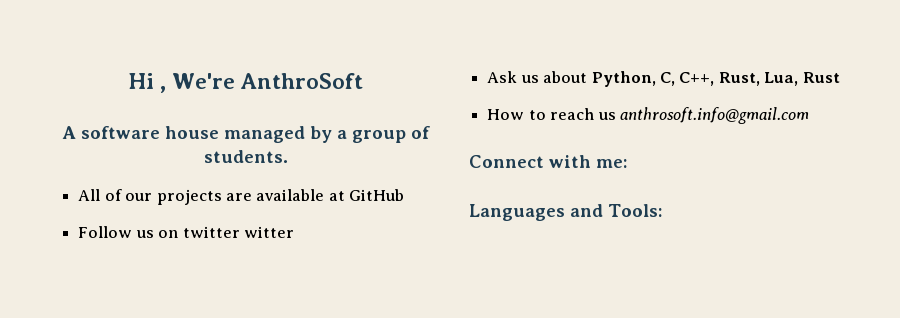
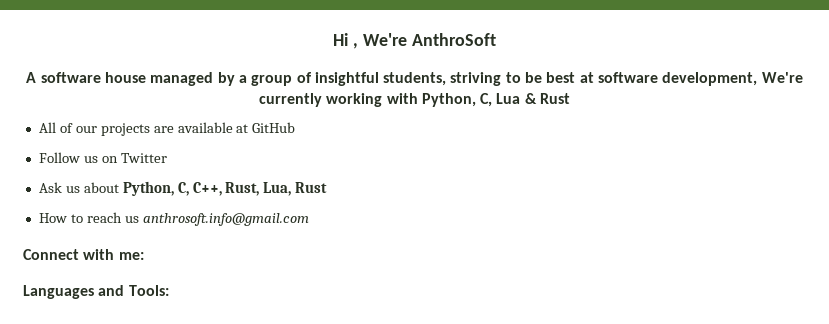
[203,150,288,163] students. -> [314,72,803,86] [258,93,571,107] insightful students, striving to be best at software development, We're currently working with Python, C, Lua & Rust
[182,226,294,238] twitter witter -> [120,153,167,163] Twitter

